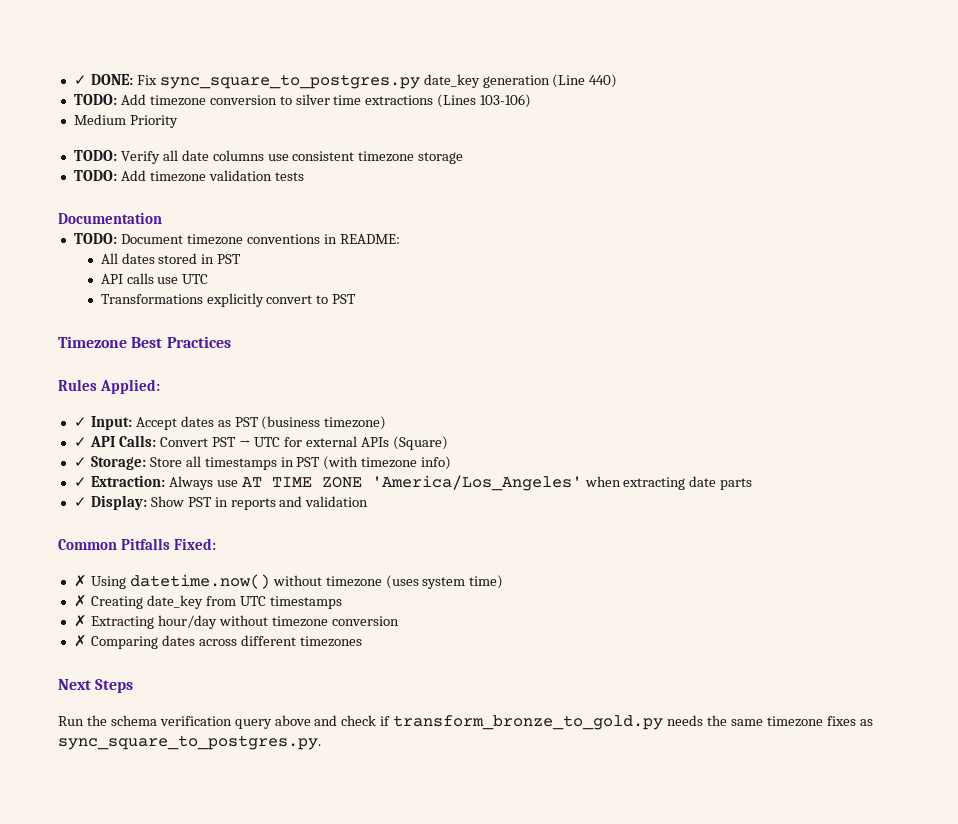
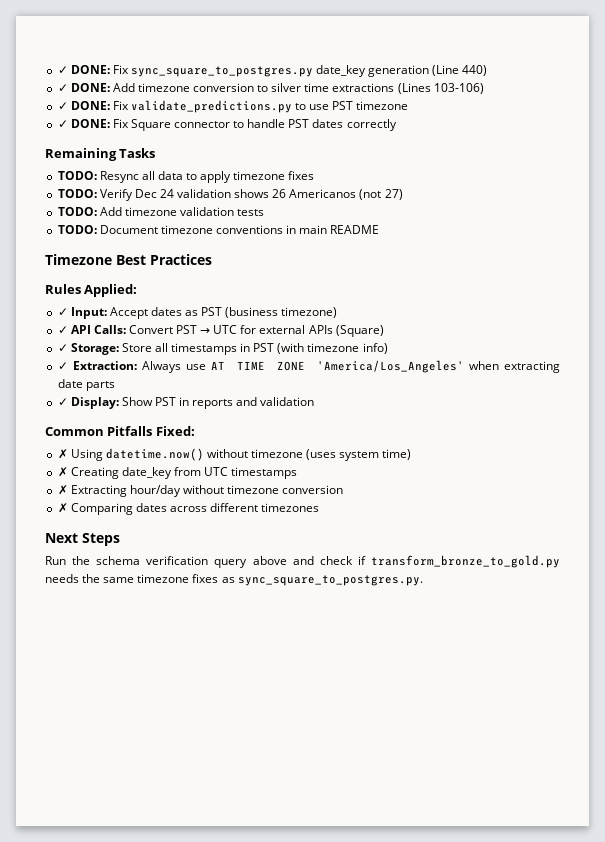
[73,94,117,105] TODO: -> [57,83,110,92] ✓ DONE:
[73,114,178,128] [73,150,464,164] Medium Priority // TODO: Verify all date columns use consistent timezone storage -> [57,100,409,113] [57,119,397,131] [45,148,156,161] [57,171,315,183] [57,189,403,201] ✓ DONE: Fix validate_predictions.py to use PST timezone // ✓ DONE: Fix Square connector to handle PST dates correctly // Remaining Tasks // TODO: Resync all data to apply timezone fixes // TODO: Verify Dec 24 validation shows 26 Americanos (not 27)
[58,212,162,224] // Documentation -> (265, 212) none
[339,234,400,244] [100,253,242,264] [100,273,209,284] [100,293,357,307] README: // All dates stored in PST // API calls use UTC // Transformations explicitly convert to PST -> [299,225,380,234] main README

